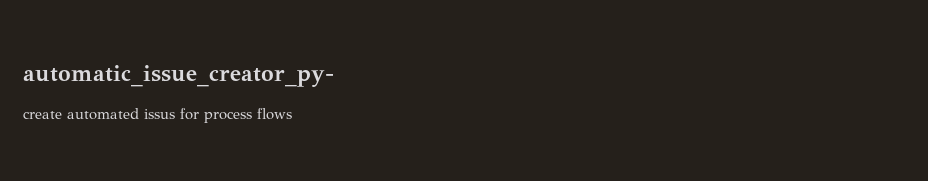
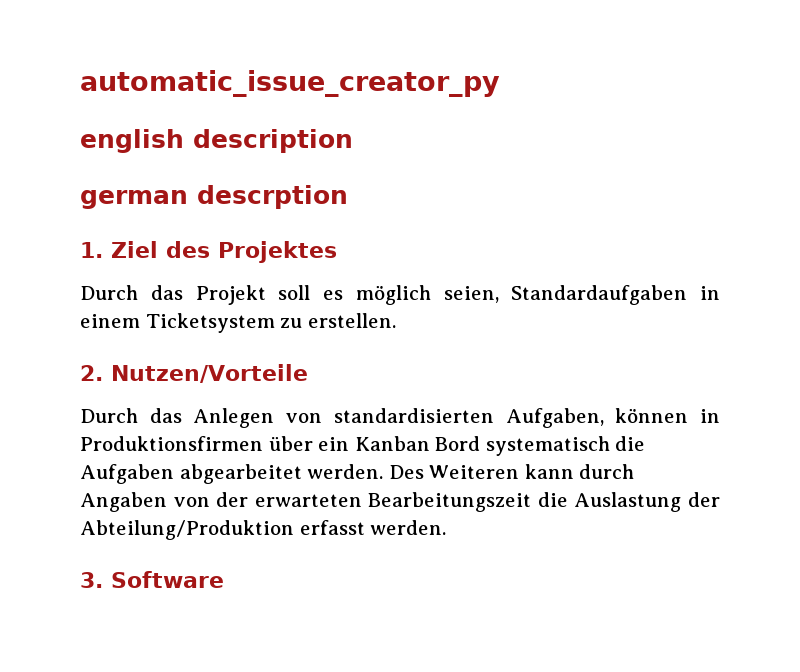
[23,65,334,87] [23,108,292,123] automatic_issue_creator_py- // create automated issus for process flows -> [80,70,500,97] [80,129,353,153] [80,185,348,209] [80,241,337,263] [80,285,720,305] [80,313,396,333] [80,364,308,383] [80,408,720,428] [80,436,646,456] [80,464,635,484] [80,492,720,512] [80,520,447,540] [80,571,224,588] automatic_issue_creator_py // english description // german descrption // 1. Ziel des Projektes // Durch das Projekt soll es möglich seien, Standardaufgaben in einem Ticketsystem zu erstellen. // 2. Nutzen/Vorteile // Durch das Anlegen von standardisierten Aufgaben, können in Produktionsfirmen über ein Kanban Bord systematisch die Aufgaben abgearbeitet werden. Des Weiteren kann durch Angaben von der erwarteten Bearbeitungszeit die Auslastung der Abteilung/Produktion erfasst werden. // 3. Software

